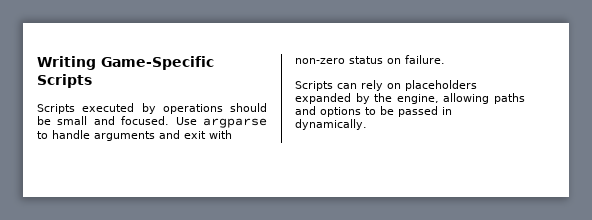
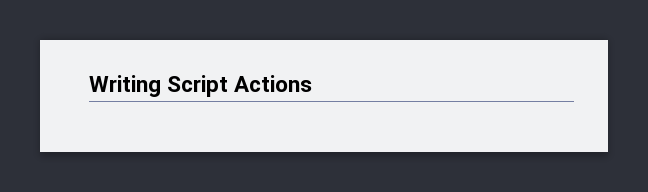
[101,56,214,70] [37,74,92,88] [37,103,267,114] [37,116,267,128] [37,130,232,141] [295,55,445,64] [295,80,477,91] [295,93,525,104] [295,106,452,117] [295,119,367,130] Game-Specific Scripts // Scripts executed by operations should be small and focused. Use argparse to handle arguments and exit with non‑zero status on failure. // Scripts can rely on placeholders expanded by the engine, allowing paths and options to be passed in dynamically. -> [167,75,313,97] Script Actions

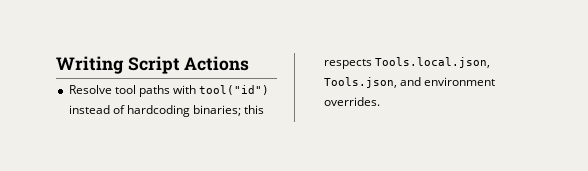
(313, 83) none -> [68,85,270,97] [68,105,265,117] [323,57,490,69] [323,77,495,88] [323,97,380,106] // Resolve tool paths with tool("id") instead of hardcoding binaries; this respects Tools.local.json, Tools.json, and environment overrides.

